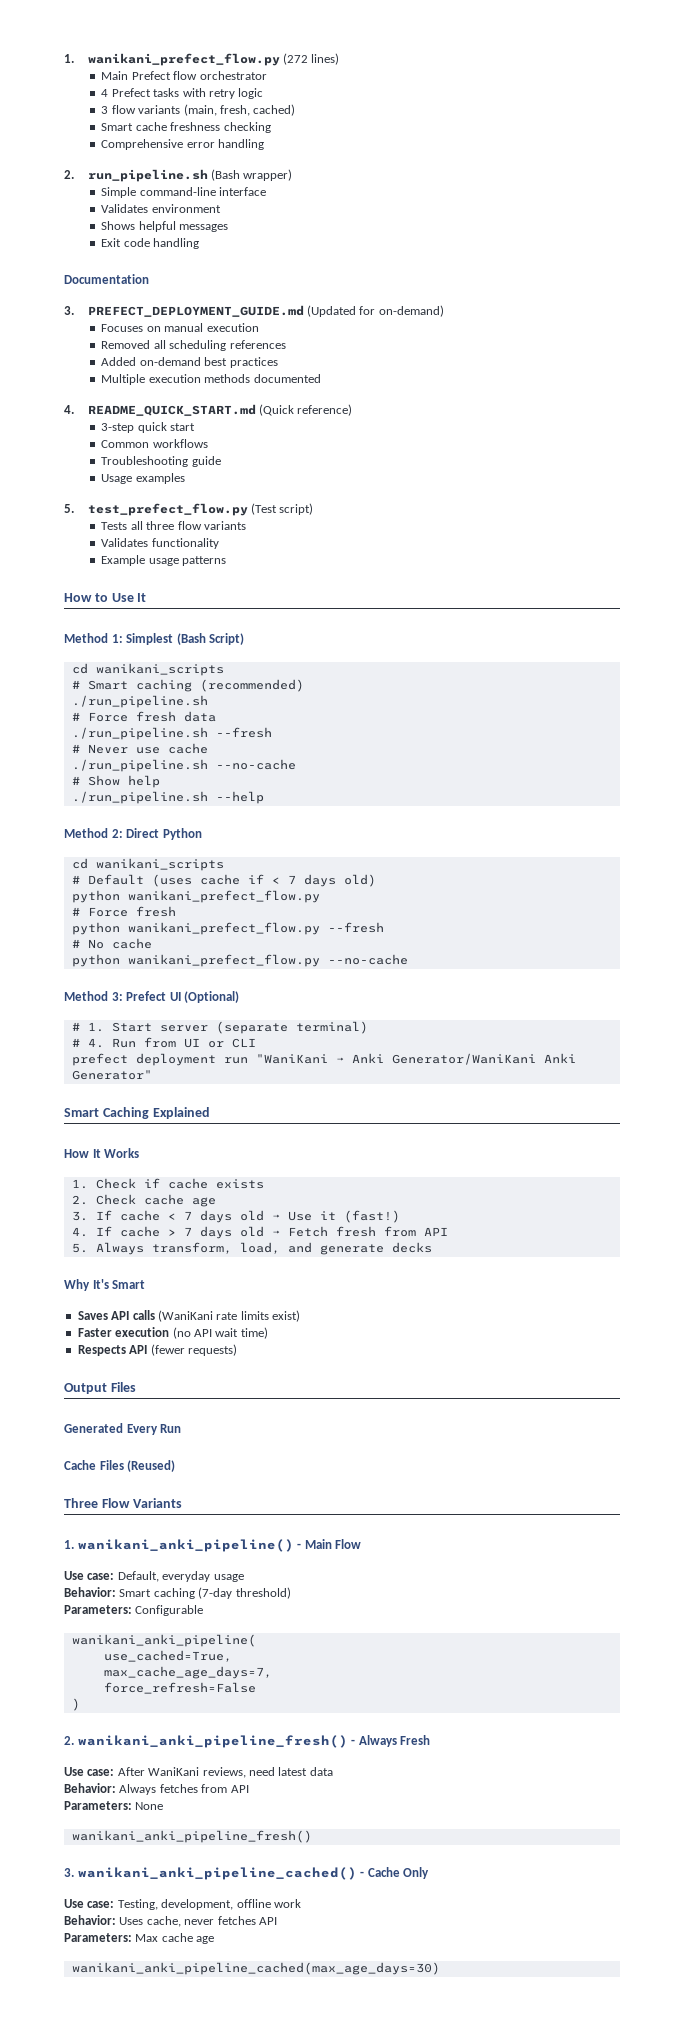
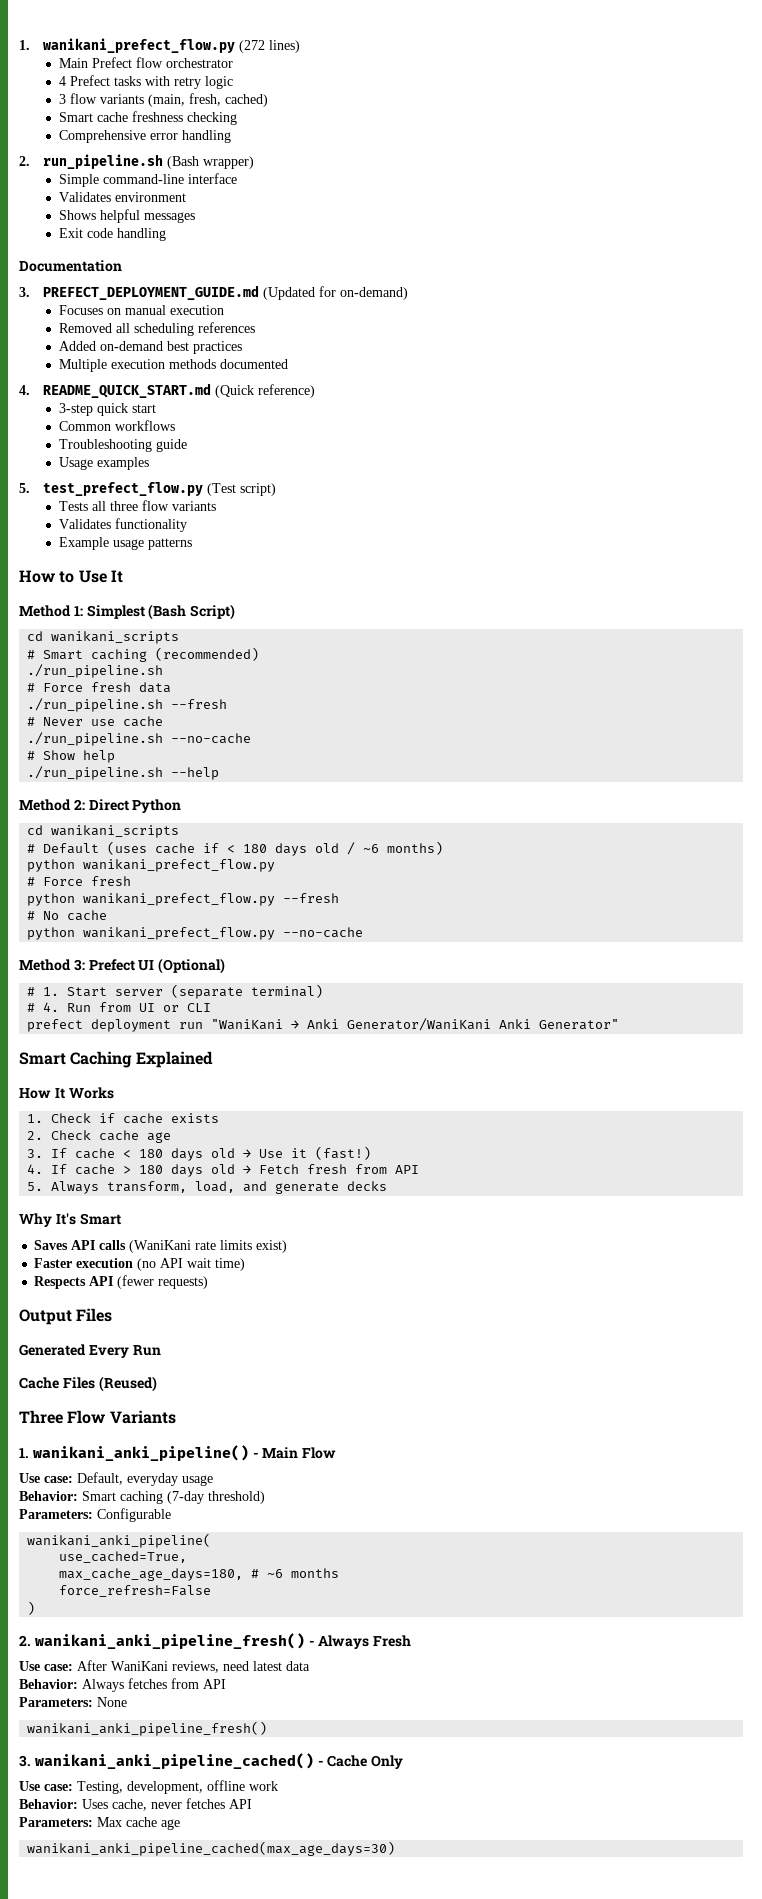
[287,874,376,887] 7 days old) -> [243,841,444,856] 180 days old / ~6 months)
[183,1211,192,1220] 7 -> [139,1149,164,1158] 180
[183,1227,192,1236] 7 -> [139,1165,164,1174] 180
[103,1666,272,1679] max_cache_age_days=7, -> [59,1568,340,1581] max_cache_age_days=180, # ~6 months

